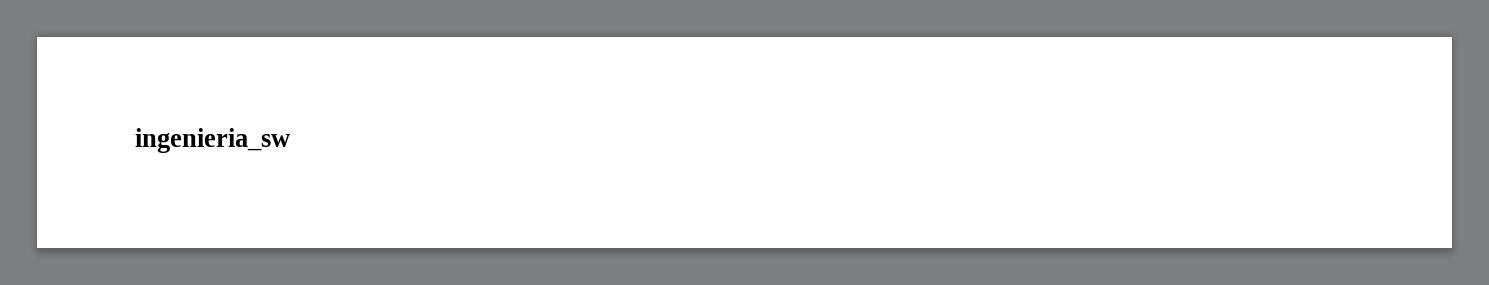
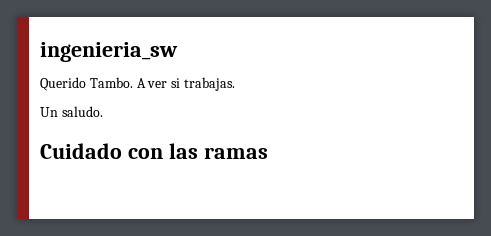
(290, 140) none -> [40,77,235,91] [40,106,103,117] [40,143,268,159] // Querido Tambo. A ver si trabajas. // Un saludo. // Cuidado con las ramas

